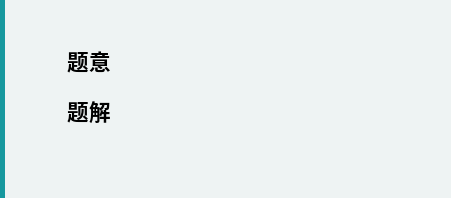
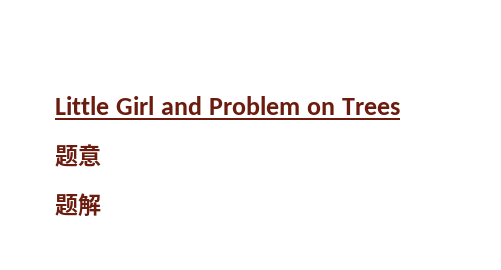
(67, 62) none -> [55,96,401,115] Little Girl and Problem on Trees //

